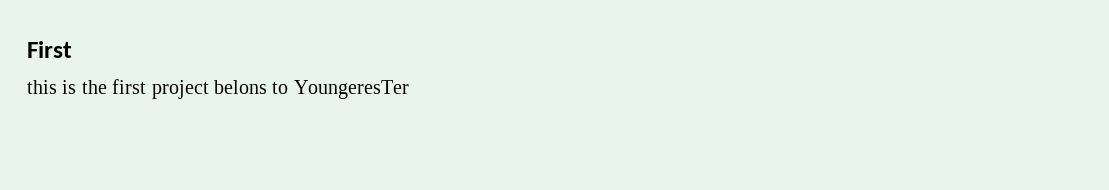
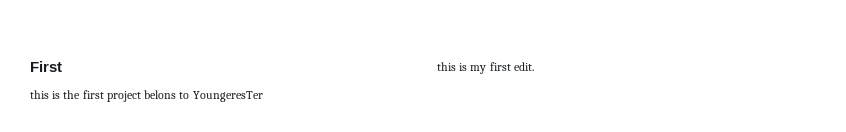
(409, 89) none -> [437,62,534,74] // this is my first edit.

